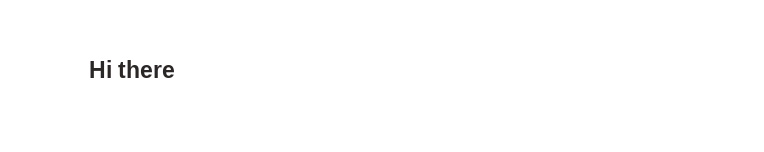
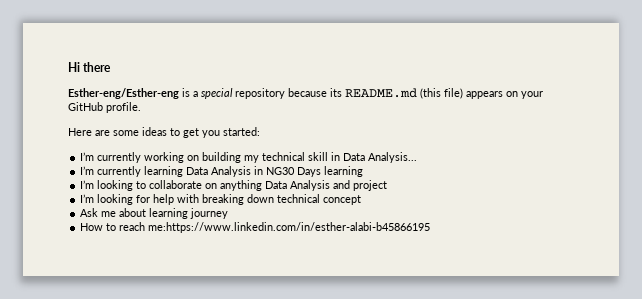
(176, 69) none -> [68,88,543,99] [68,102,141,113] [68,127,260,138] [80,152,418,163] [80,166,364,177] [80,180,388,191] [80,194,362,205] [80,208,229,219] [80,222,431,233] // Esther-eng/Esther-eng is a special repository because its README.md (this file) appears on your GitHub profile. // Here are some ideas to get you started: // I’m currently working on building my technical skill in Data Analysis... // I’m currently learning Data Analysis in NG30 Days learning // I’m looking to collaborate on anything Data Analysis and project // I’m looking for help with breaking down technical concept // Ask me about learning journey // How to reach me:https://www.linkedin.com/in/esther-alabi-b45866195

